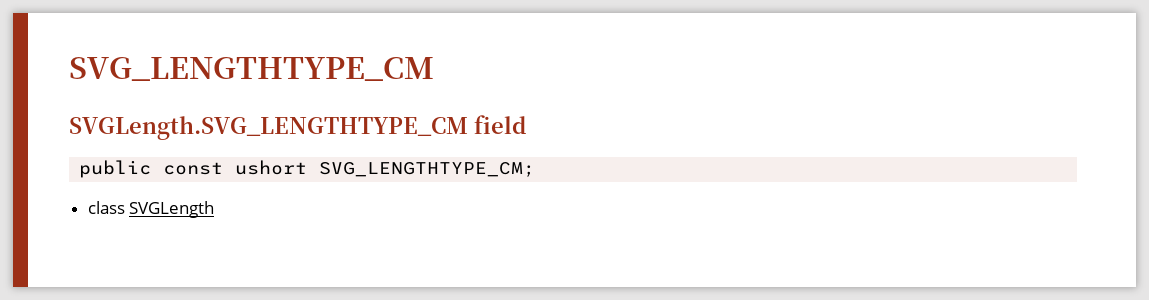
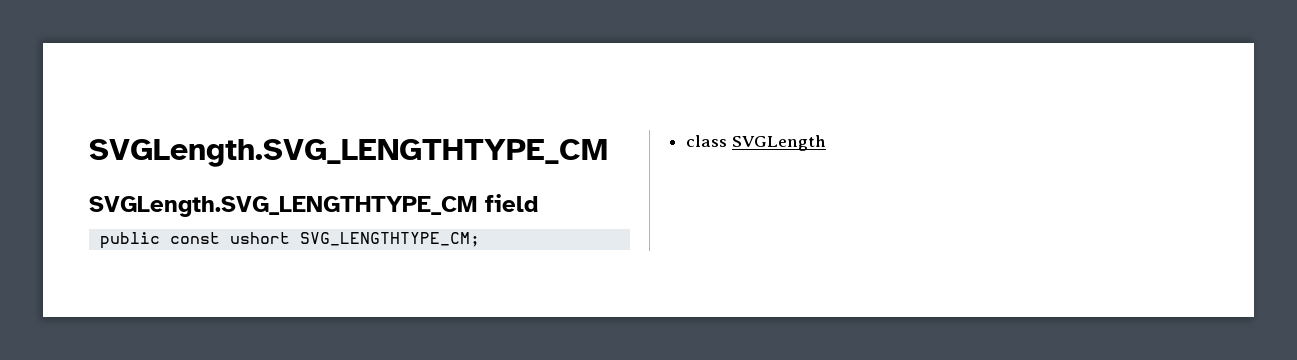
[69,57,434,81] SVG_LENGTHTYPE_CM -> [89,139,608,167] SVGLength.SVG_LENGTHTYPE_CM

